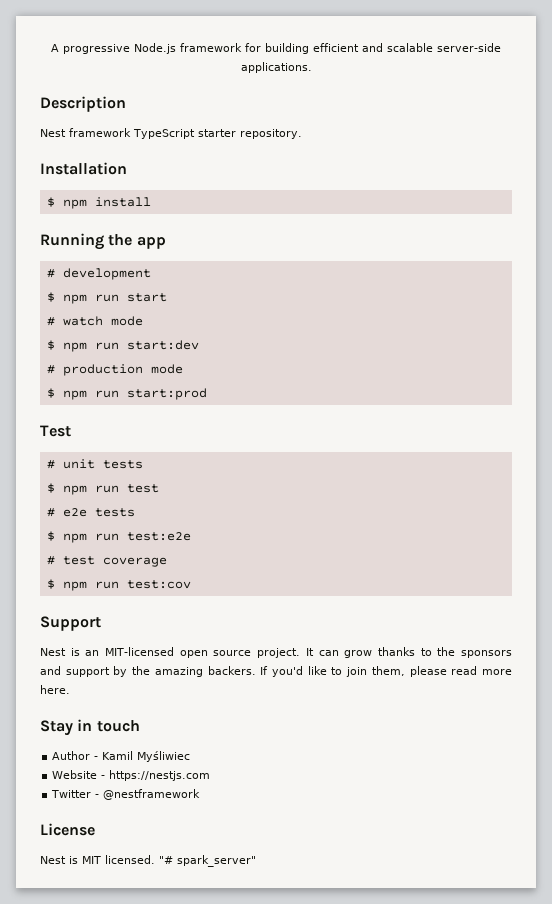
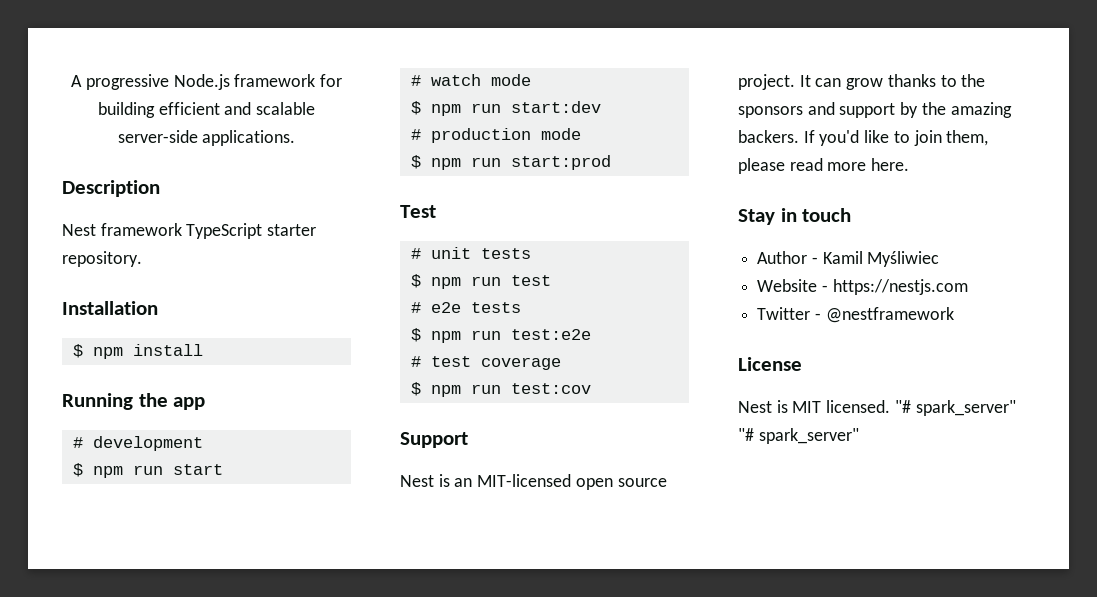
(256, 861) none -> [738,428,859,444] "# spark_server"

